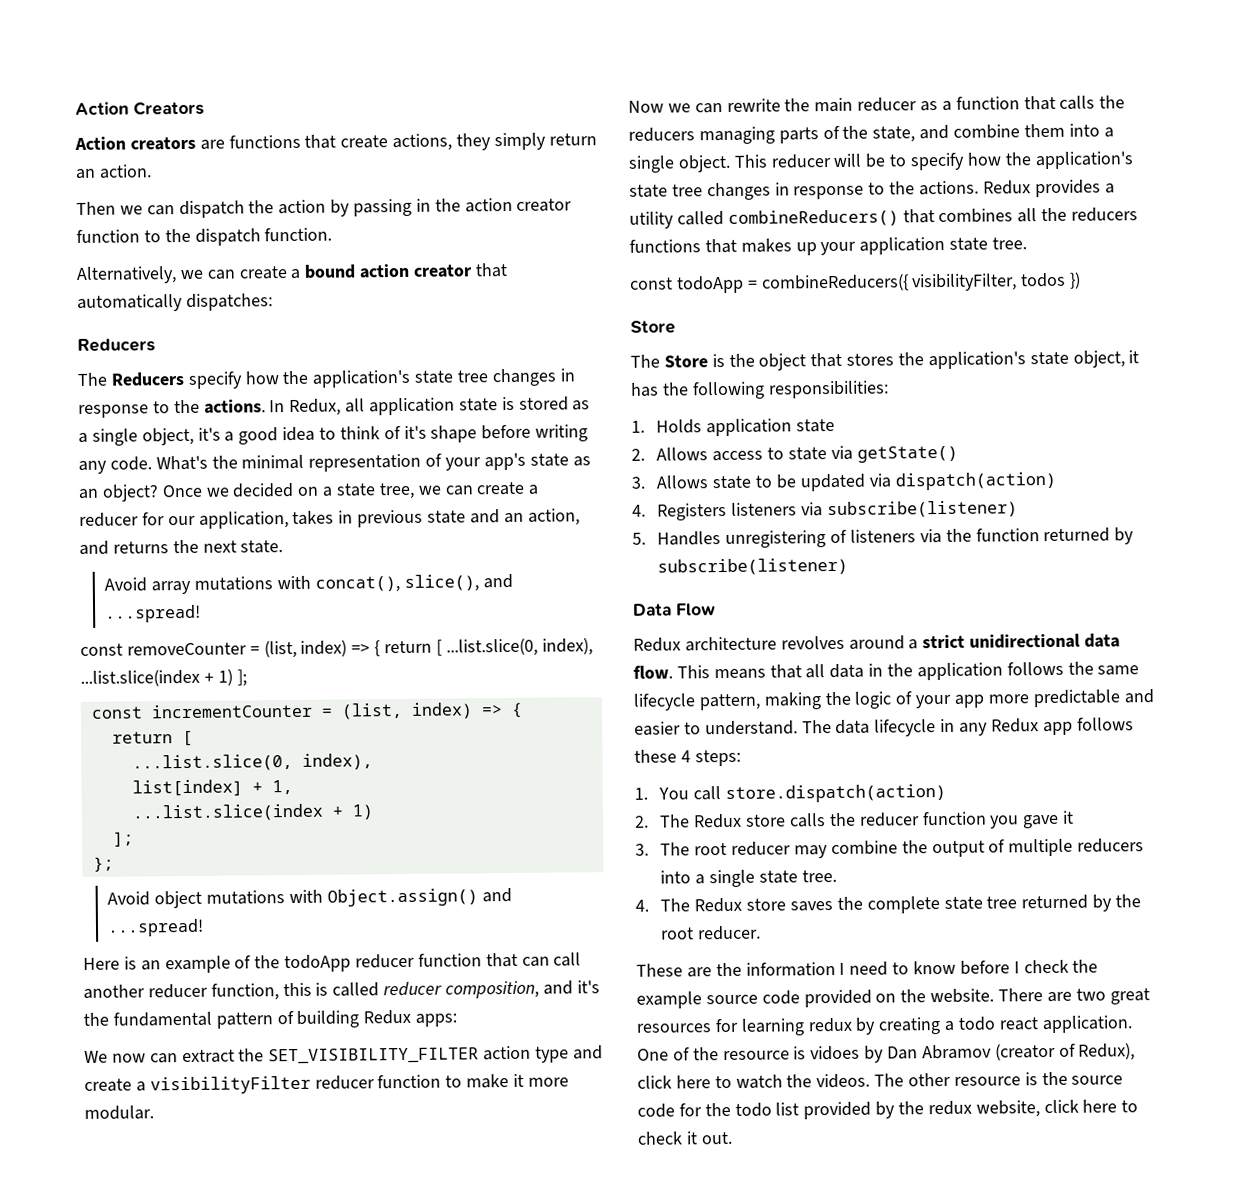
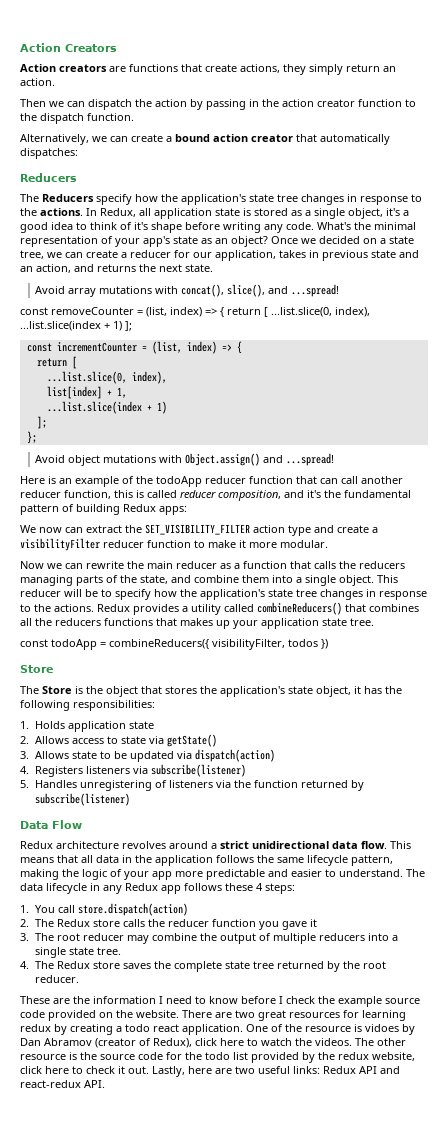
(733, 1138) none -> [152,1066,400,1077] [20,1080,105,1088] Lastly, here are two useful links: Redux API and react-redux API.

